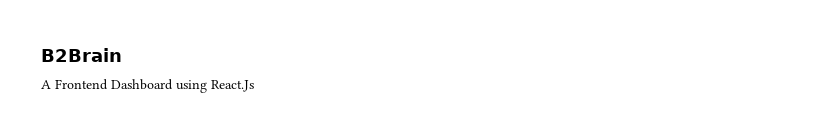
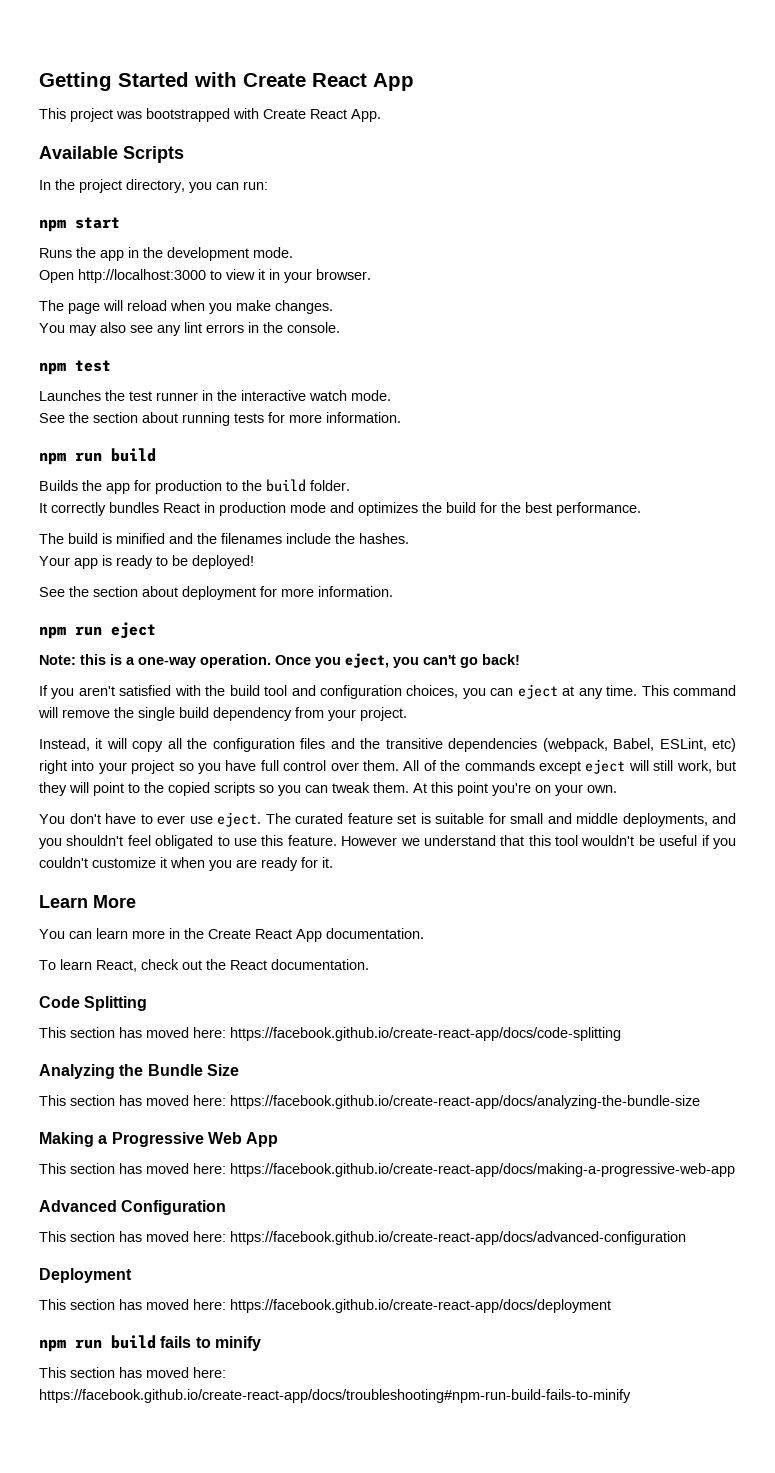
[41,48,122,62] [41,79,254,93] B2Brain // A Frontend Dashboard using React.Js -> [39,72,414,91] [39,108,381,122] [39,146,184,163] [39,179,268,193] [39,217,120,232] [39,247,293,261] [39,269,371,283] [39,300,333,314] [39,322,340,336] [39,360,111,375] [39,390,391,401] [39,412,401,426] [39,448,156,465] [39,479,350,494] [39,502,641,516] [39,533,409,544] [39,555,254,569] [39,586,393,600] [39,622,156,639] [39,653,520,668] [39,684,737,699] [38,707,407,721] [39,738,736,752] [39,759,736,774] [39,782,617,796] [39,812,736,827] [39,835,737,849] [39,857,333,871] [39,895,136,908] [39,928,424,942] [39,959,369,972] [39,996,148,1011] [39,1027,621,1041] [39,1064,239,1079] [39,1095,700,1109] [39,1132,279,1147] [39,1163,735,1177] [39,1200,227,1215] [39,1231,686,1245] [39,1268,132,1283] [39,1299,611,1313] [39,1335,261,1352] [39,1367,226,1378] [39,1389,631,1403] Getting Started with Create React App // This project was bootstrapped with Create React App. // Available Scripts // In the project directory, you can run: // npm start // Runs the app in the development mode. // Open http://localhost:3000 to view it in your browser. // The page will reload when you make changes. // You may also see any lint errors in the console. // npm test // Launches the test runner in the interactive watch mode. // See the section about running tests for more information. // npm run build // Builds the app for production to the build folder. // It correctly bundles React in production mode and optimizes the build for the best performance. // The build is minified and the filenames include the hashes. // Your app is ready to be deployed! // See the section about deployment for more information. // npm run eject // Note: this is a one-way operation. Once you eject, you can't go back! // If you aren't satisfied with the build tool and configuration choices, you can eject at any time. This command will remove the single build dependency from your project. // Instead, it will copy all the configuration files and the transitive dependencies (webpack, Babel, ESLint, etc) right into your project so you have full control over them. All of the commands except eject will still work, but they will point to the copied scripts so you can tweak them. At this point you're on your own. // You don't have to ever use eject. The curated feature set is suitable for small and middle deployments, and you shouldn't feel obligated to use this feature. However we understand that this tool wouldn't be useful if you couldn't customize it when you are ready for it. // Learn More // You can learn more in the Create React App documentation. // To learn React, check out the React documentation. // Code Splitting // This section has moved here: https://facebook.github.io/create-react-app/docs/code-splitting // Analyzing the Bundle Size // This section has moved here: https://facebook.github.io/create-react-app/docs/analyzing-the-bundle-size // Making a Progressive Web App // This section has moved here: https://facebook.github.io/create-react-app/docs/making-a-progressive-web-app // Advanced Configuration // This section has moved here: https://facebook.github.io/create-react-app/docs/advanced-configuration // Deployment // This section has moved here: https://facebook.github.io/create-react-app/docs/deployment // npm run build fails to minify // This section has moved here: https://facebook.github.io/create-react-app/docs/troubleshooting#npm-run-build-fails-to-minify

